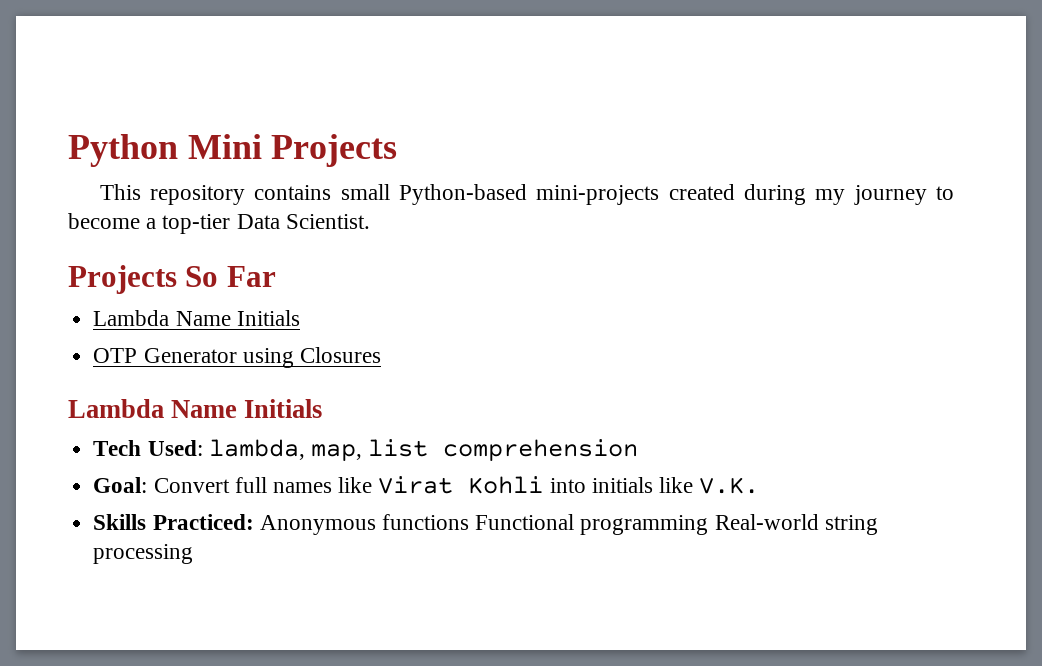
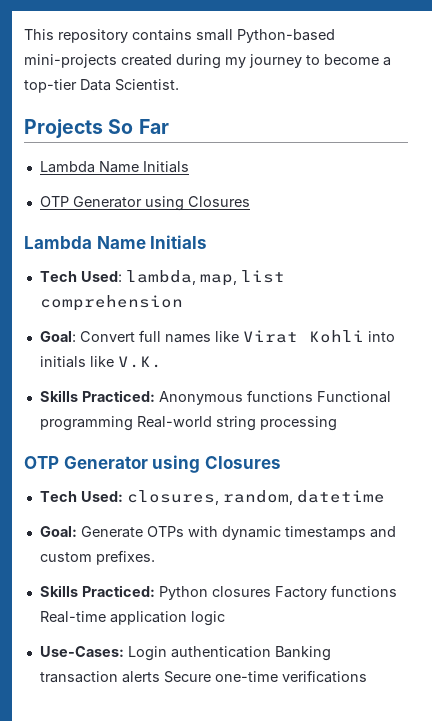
[68,134,398,167] Python Mini Projects // -> (24, 34) none
(194, 554) none -> [24,455,281,473] [39,490,385,505] [39,526,396,540] [39,550,155,565] [39,585,397,600] [39,611,225,626] [39,646,331,661] [39,670,367,683] // OTP Generator using Closures // Tech Used: closures, random, datetime // Goal: Generate OTPs with dynamic timestamps and custom prefixes. // Skills Practiced: Python closures Factory functions Real-time application logic // Use-Cases: Login authentication Banking transaction alerts Secure one-time verifications

